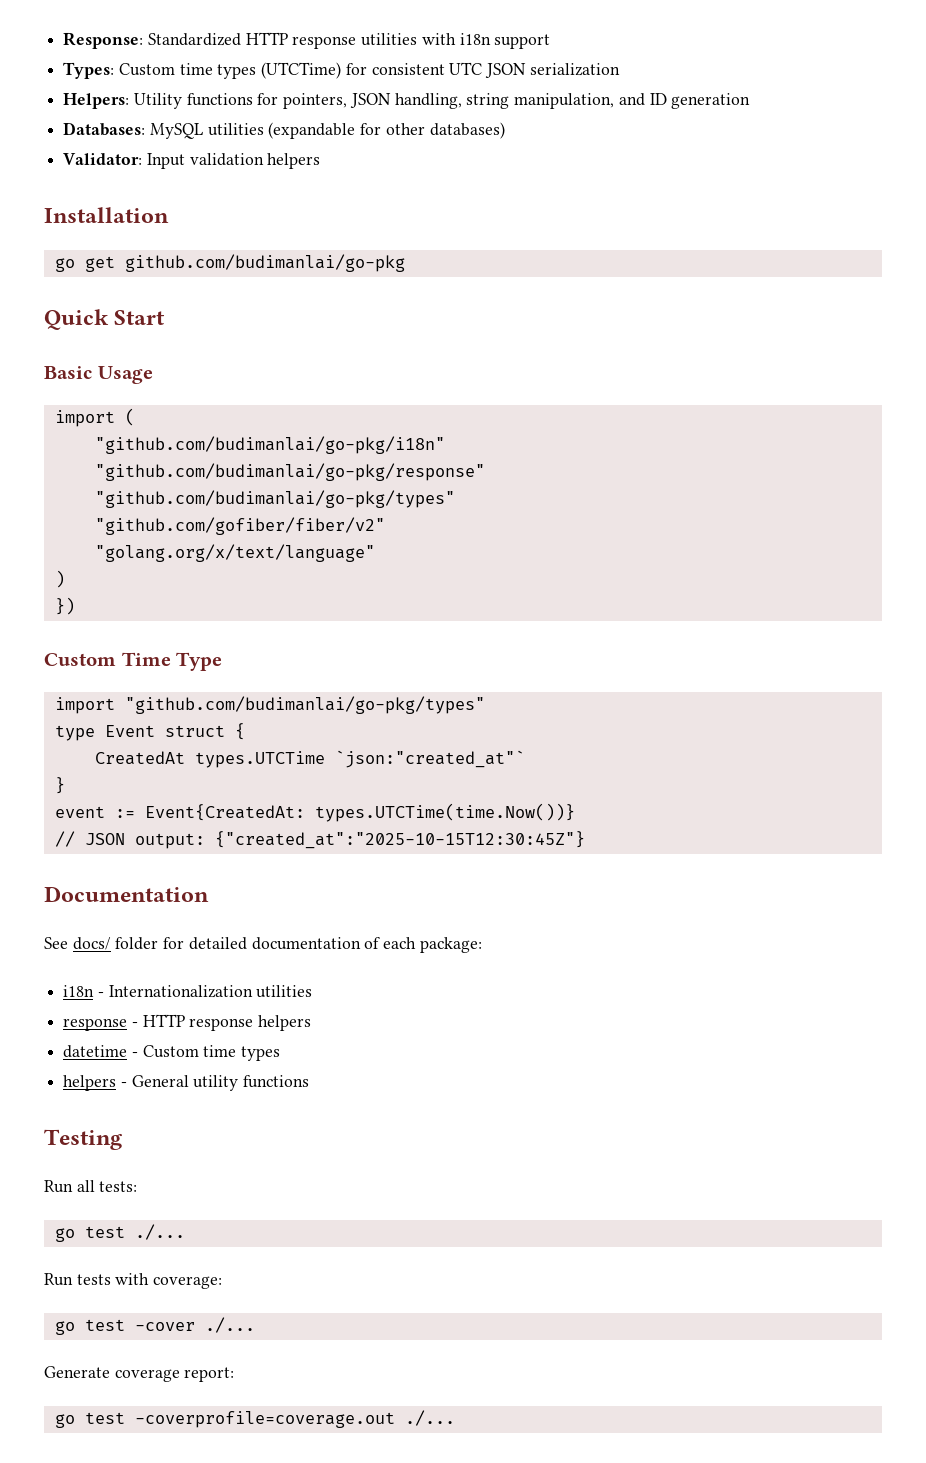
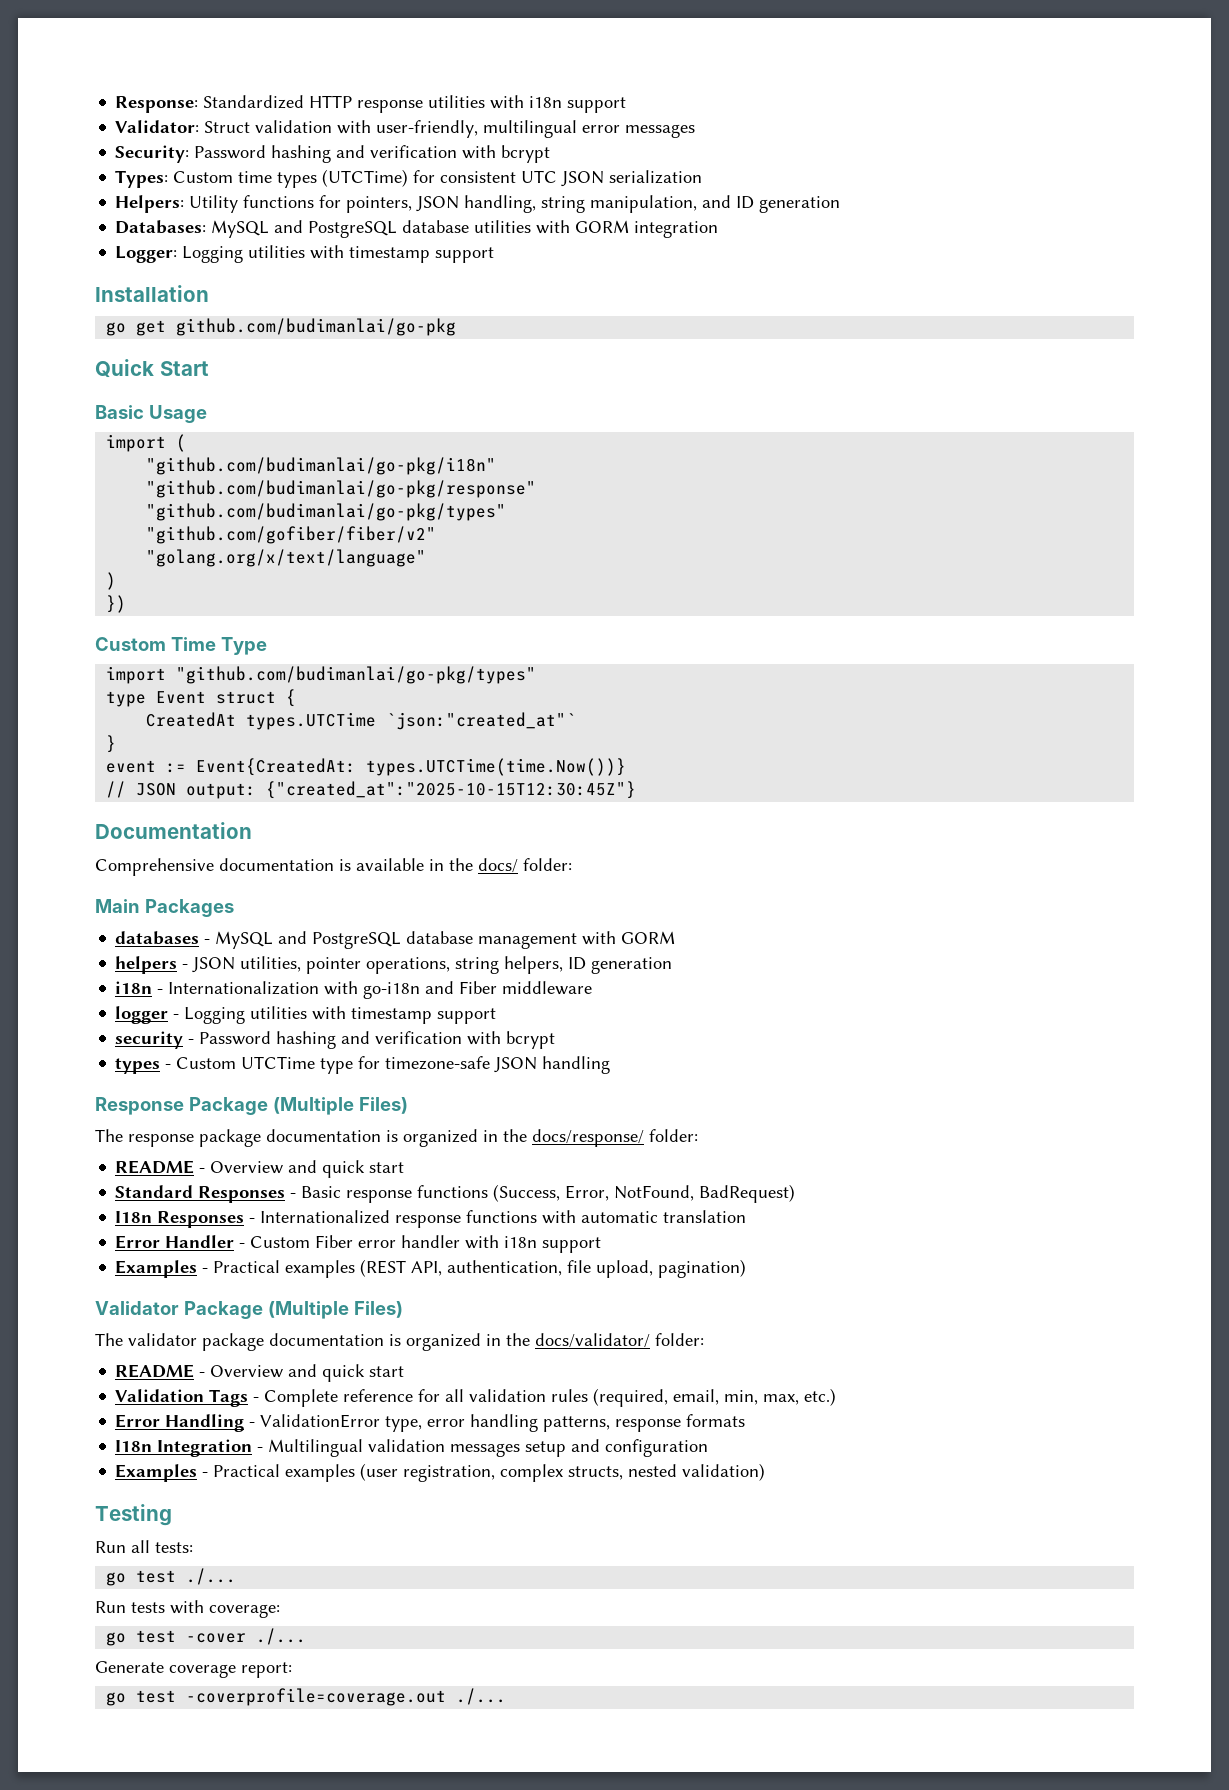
(551, 41) none -> [115,120,696,138] [115,145,551,163] // Validator: Struct validation with user-friendly, multilingual error messages // Security: Password hashing and verification with bcrypt
[207,122,505,139] [63,153,321,169] utilities (expandable for other databases) // Validator: Input validation helpers -> [274,220,719,238] [115,245,495,263] and PostgreSQL database utilities with GORM integration // Logger: Logging utilities with timestamp support
[44,937,482,953] [63,985,313,998] [63,1014,312,1031] [63,1045,281,1061] [63,1075,310,1091] See docs/ folder for detailed documentation of each package: // i18n - Internationalization utilities // response - HTTP response helpers // datetime - Custom time types // helpers - General utility functions -> [95,858,572,876] [95,899,234,917] [115,931,676,949] [115,956,673,974] [115,981,593,999] [115,1006,497,1024] [115,1031,556,1049] [115,1056,611,1074] [95,1097,408,1115] [95,1129,698,1147] [115,1160,405,1178] [115,1184,796,1203] [115,1210,747,1228] [115,1235,602,1253] [115,1259,747,1278] [95,1301,403,1319] [95,1333,704,1351] [115,1364,405,1382] [115,1388,837,1407] [115,1414,746,1432] [115,1439,709,1457] [115,1463,766,1482] Comprehensive documentation is available in the docs/ folder: // Main Packages // databases - MySQL and PostgreSQL database management with GORM // helpers - JSON utilities, pointer operations, string helpers, ID generation // i18n - Internationalization with go-i18n and Fiber middleware // logger - Logging utilities with timestamp support // security - Password hashing and verification with bcrypt // types - Custom UTCTime type for timezone-safe JSON handling // Response Package (Multiple Files) // The response package documentation is organized in the docs/response/ folder: // README - Overview and quick start // Standard Responses - Basic response functions (Success, Error, NotFound, BadRequest) // I18n Responses - Internationalized response functions with automatic translation // Error Handler - Custom Fiber error handler with i18n support // Examples - Practical examples (REST API, authentication, file upload, pagination) // Validator Package (Multiple Files) // The validator package documentation is organized in the docs/validator/ folder: // README - Overview and quick start // Validation Tags - Complete reference for all validation rules (required, email, min, max, etc.) // Error Handling - ValidationError type, error handling patterns, response formats // I18n Integration - Multilingual validation messages setup and configuration // Examples - Practical examples (user registration, complex structs, nested validation)

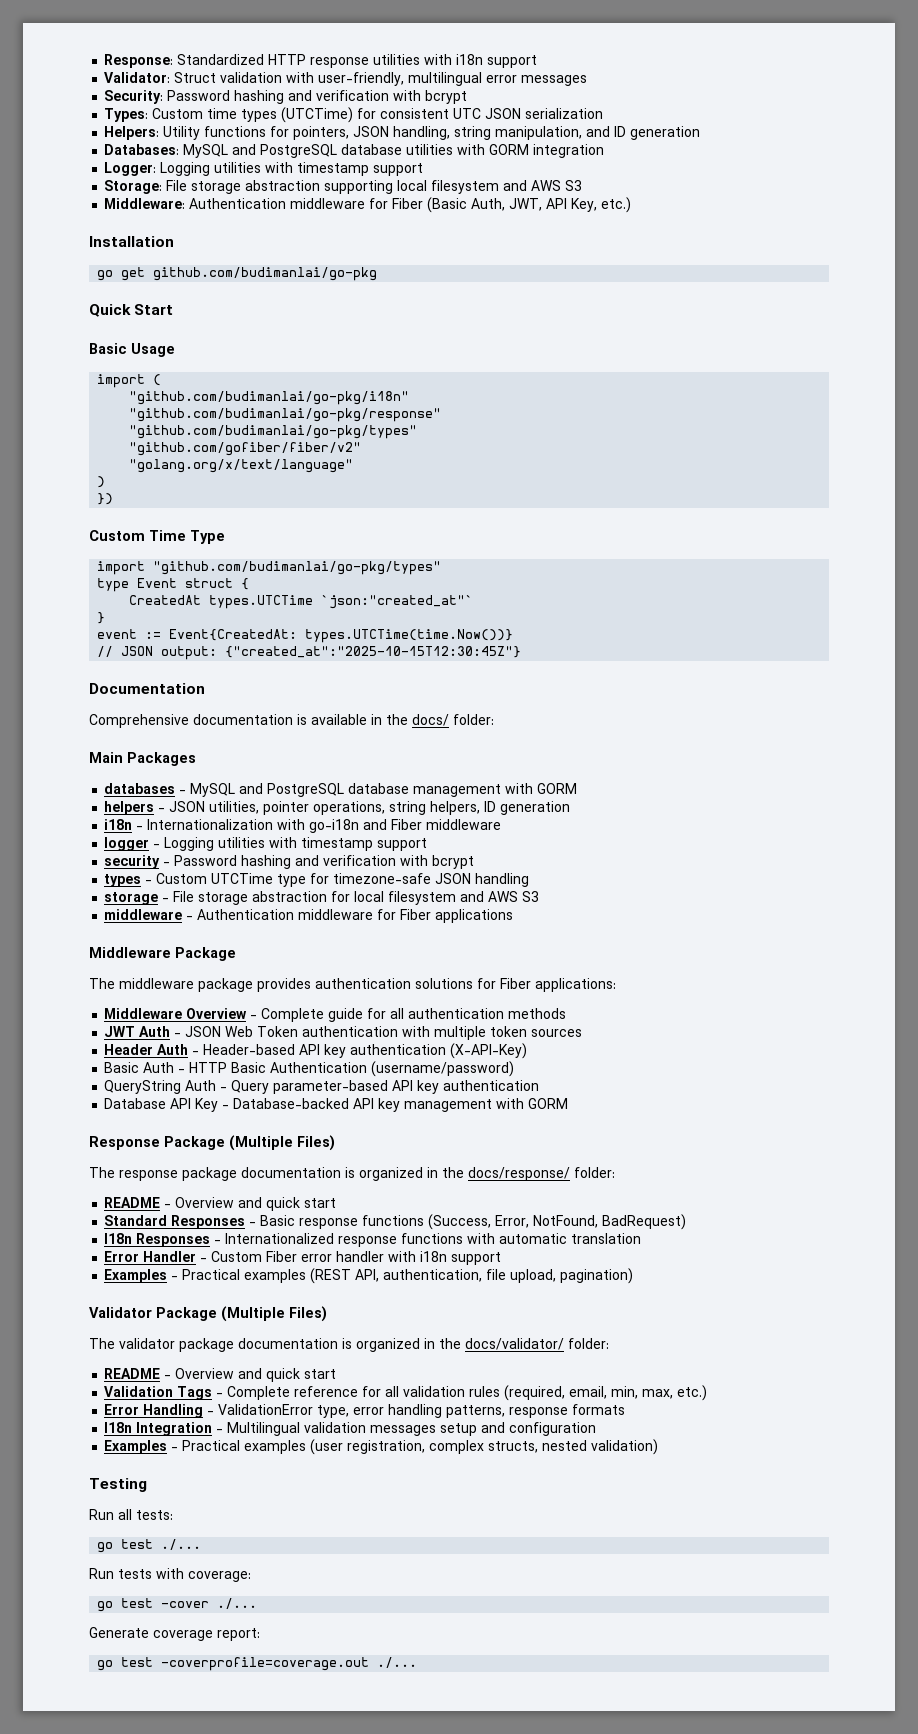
(495, 255) none -> [104,180,583,194] [104,197,632,213] // Storage: File storage abstraction supporting local filesystem and AWS S3 // Middleware: Authentication middleware for Fiber (Basic Auth, JWT, API Key, etc.)
(611, 1065) none -> [104,891,540,905] [104,909,514,923] [89,947,236,961] [89,978,616,992] [104,1008,567,1022] [104,1026,583,1040] [104,1043,528,1059] [104,1061,515,1077] [104,1080,540,1094] [104,1098,569,1112] // storage - File storage abstraction for local filesystem and AWS S3 // middleware - Authentication middleware for Fiber applications // Middleware Package // The middleware package provides authentication solutions for Fiber applications: // Middleware Overview - Complete guide for all authentication methods // JWT Auth - JSON Web Token authentication with multiple token sources // Header Auth - Header-based API key authentication (X-API-Key) // Basic Auth - HTTP Basic Authentication (username/password) // QueryString Auth - Query parameter-based API key authentication // Database API Key - Database-backed API key management with GORM

